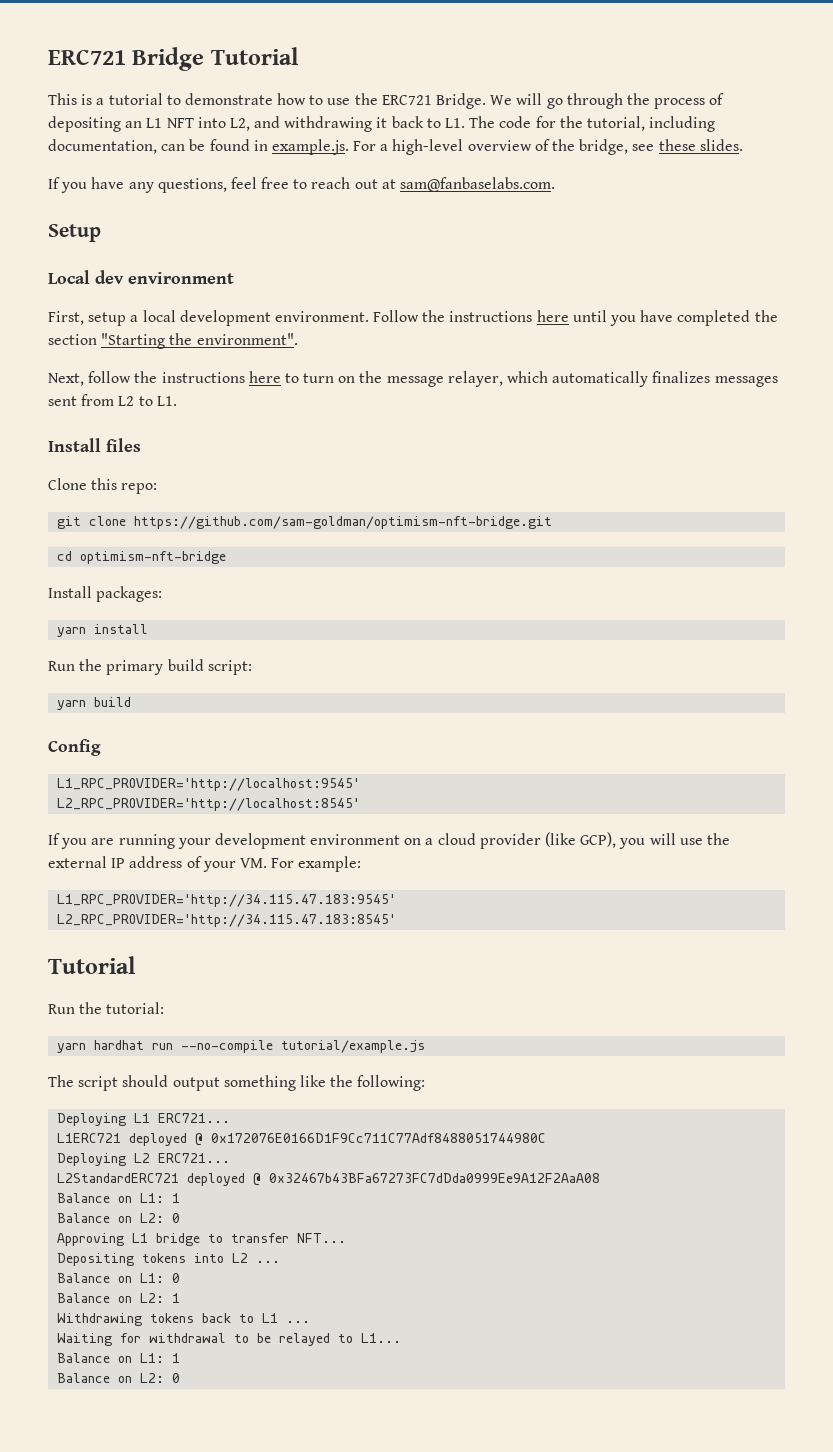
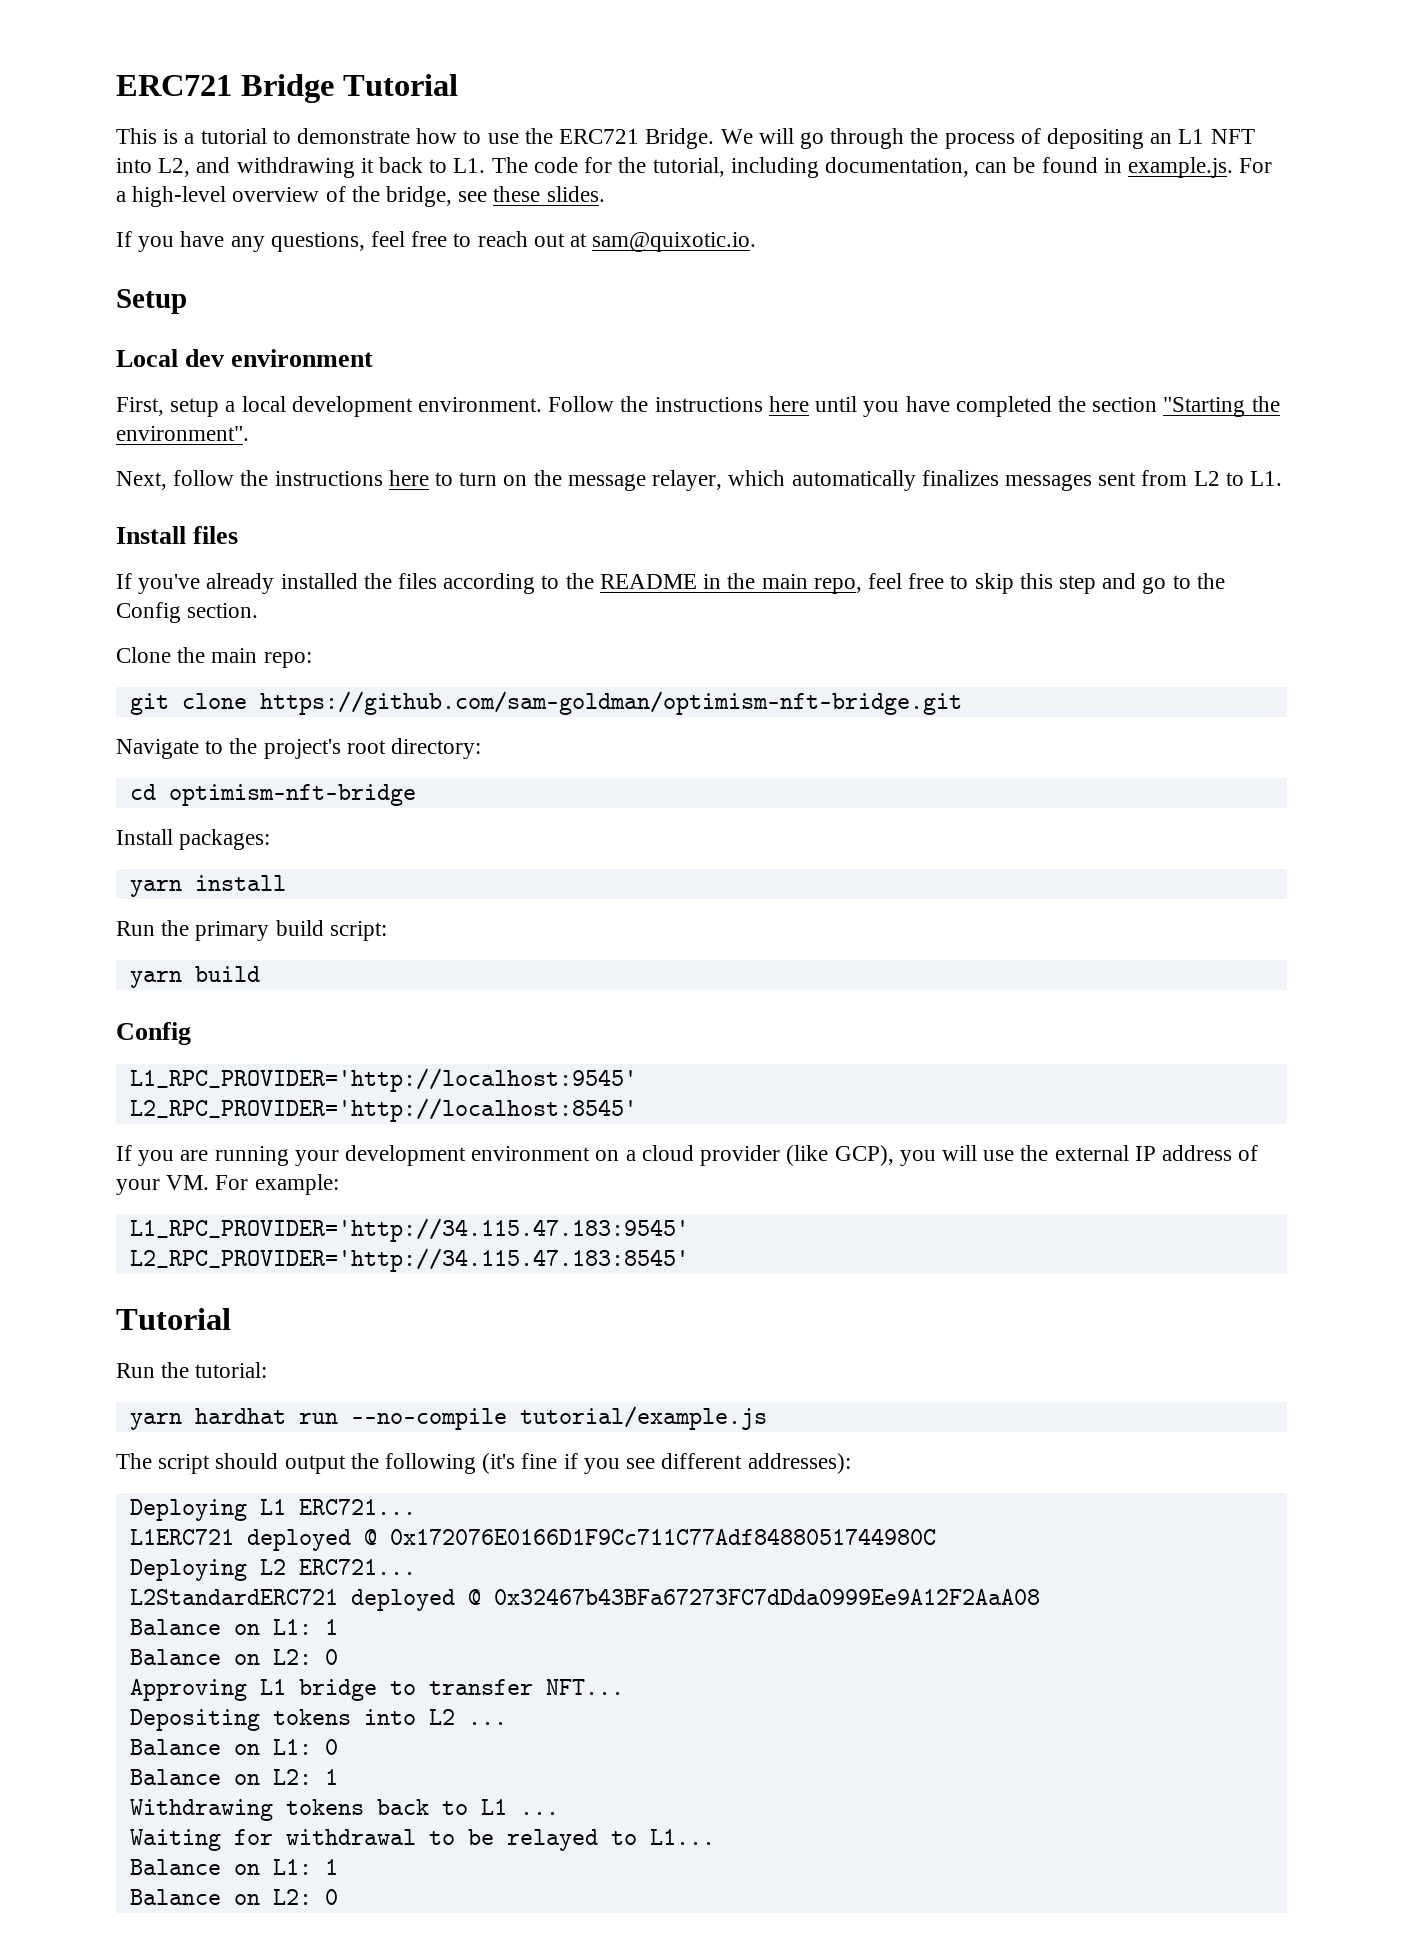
[400,177,556,192] sam@fanbaselabs.com. -> [592,232,757,252] sam@quixotic.io.
(141, 445) none -> [116,573,1225,594] [116,602,259,623] // If you've already installed the files according to the README in the main repo, feel free to skip this step and go to the Config section.
[91,478,118,490] this -> [177,647,258,663] the main
(553, 522) none -> [116,738,482,759] // Navigate to the project's root directory:
[223,1075,426,1091] something like the following: -> [350,1453,851,1474] the following (it's fine if you see different addresses):

